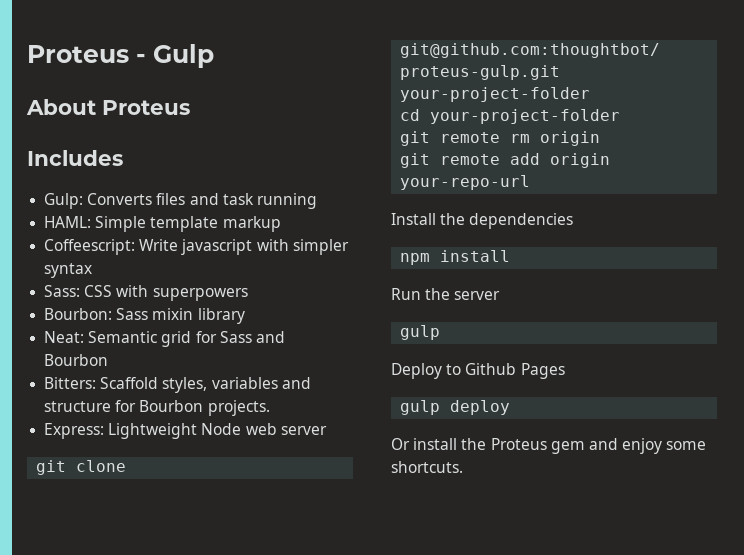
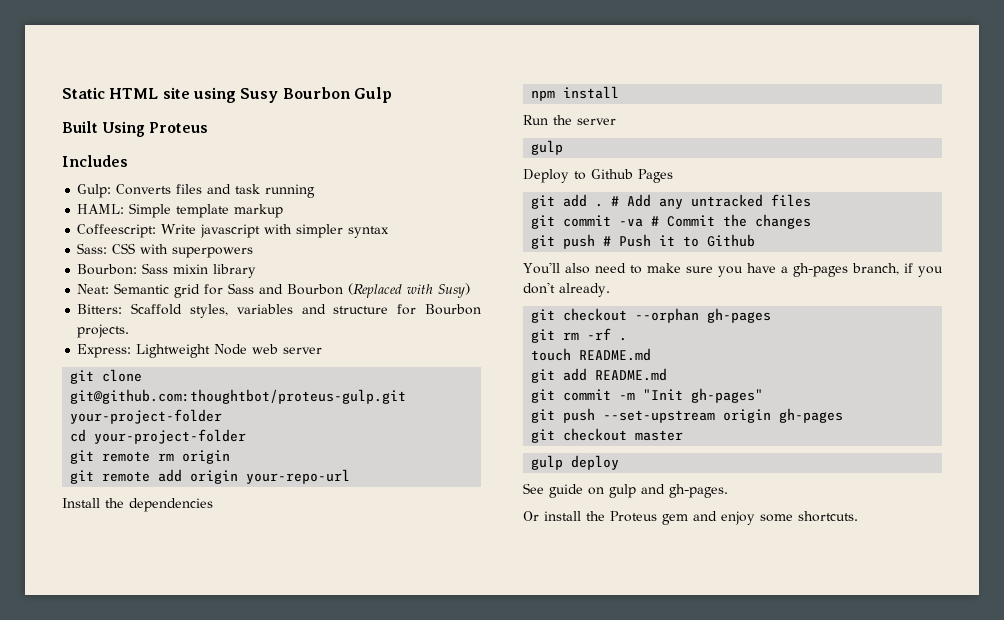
[27,45,146,63] Proteus - -> [62,87,351,103] Static HTML site using Susy Bourbon
[26,99,96,115] About -> [62,121,146,137] Built Using
(109, 360) none -> [348,283,471,298] (Replaced with Susy)
[400,400,511,415] gulp deploy -> [531,194,812,209] [531,214,812,229] [531,234,756,249] [523,262,943,277] [523,282,610,297] [531,308,772,323] [531,328,628,343] [531,348,652,361] [531,368,668,383] [531,388,764,403] [531,408,844,423] [531,428,684,443] [531,455,620,470] [523,483,728,498] git add . # Add any untracked files // git commit -va # Commit the changes // git push # Push it to Github // You'll also need to make sure you have a gh-pages branch, if you don't already. // git checkout --orphan gh-pages // git rm -rf . // touch README.md // git add README.md // git commit -m "Init gh-pages" // git push --set-upstream origin gh-pages // git checkout master // gulp deploy // See guide on gulp and gh-pages.

